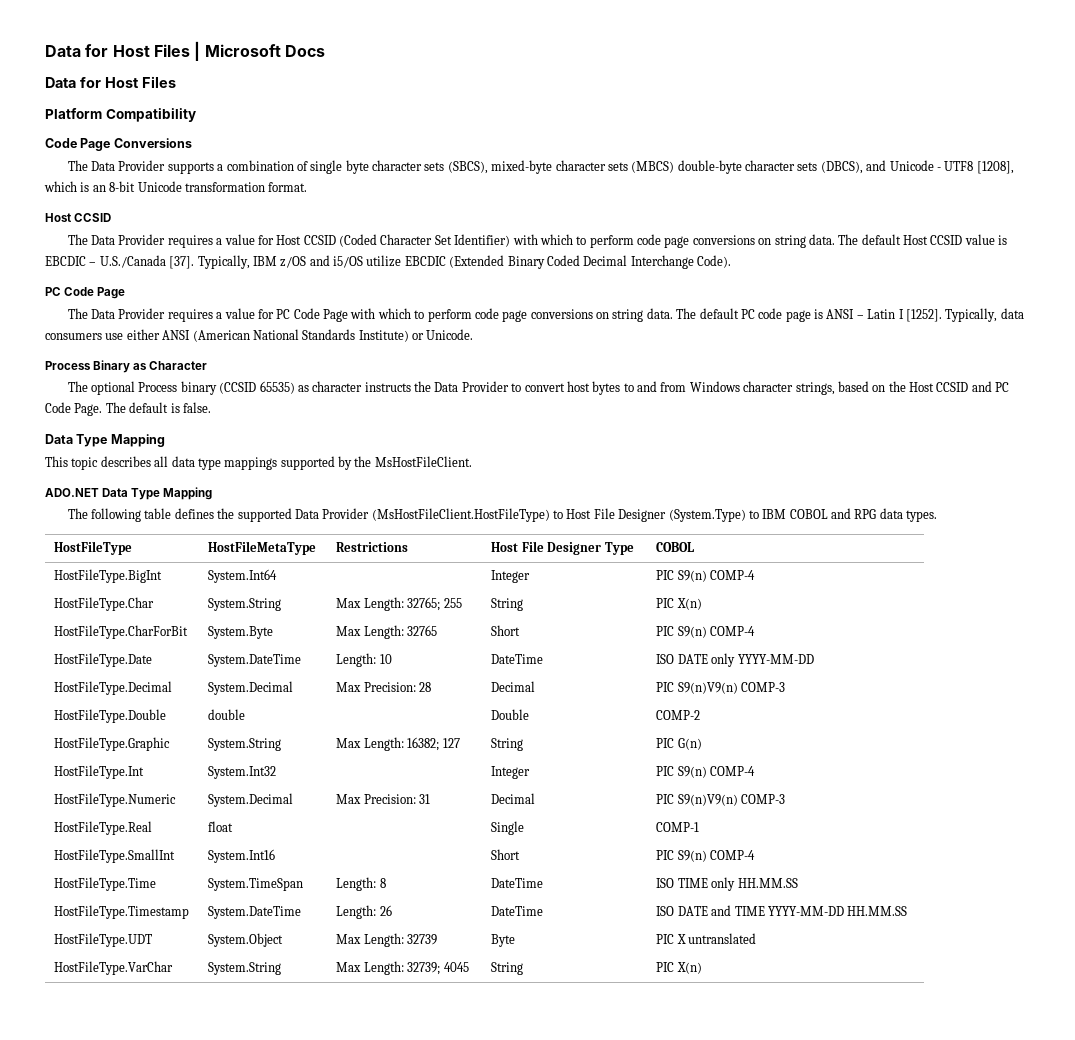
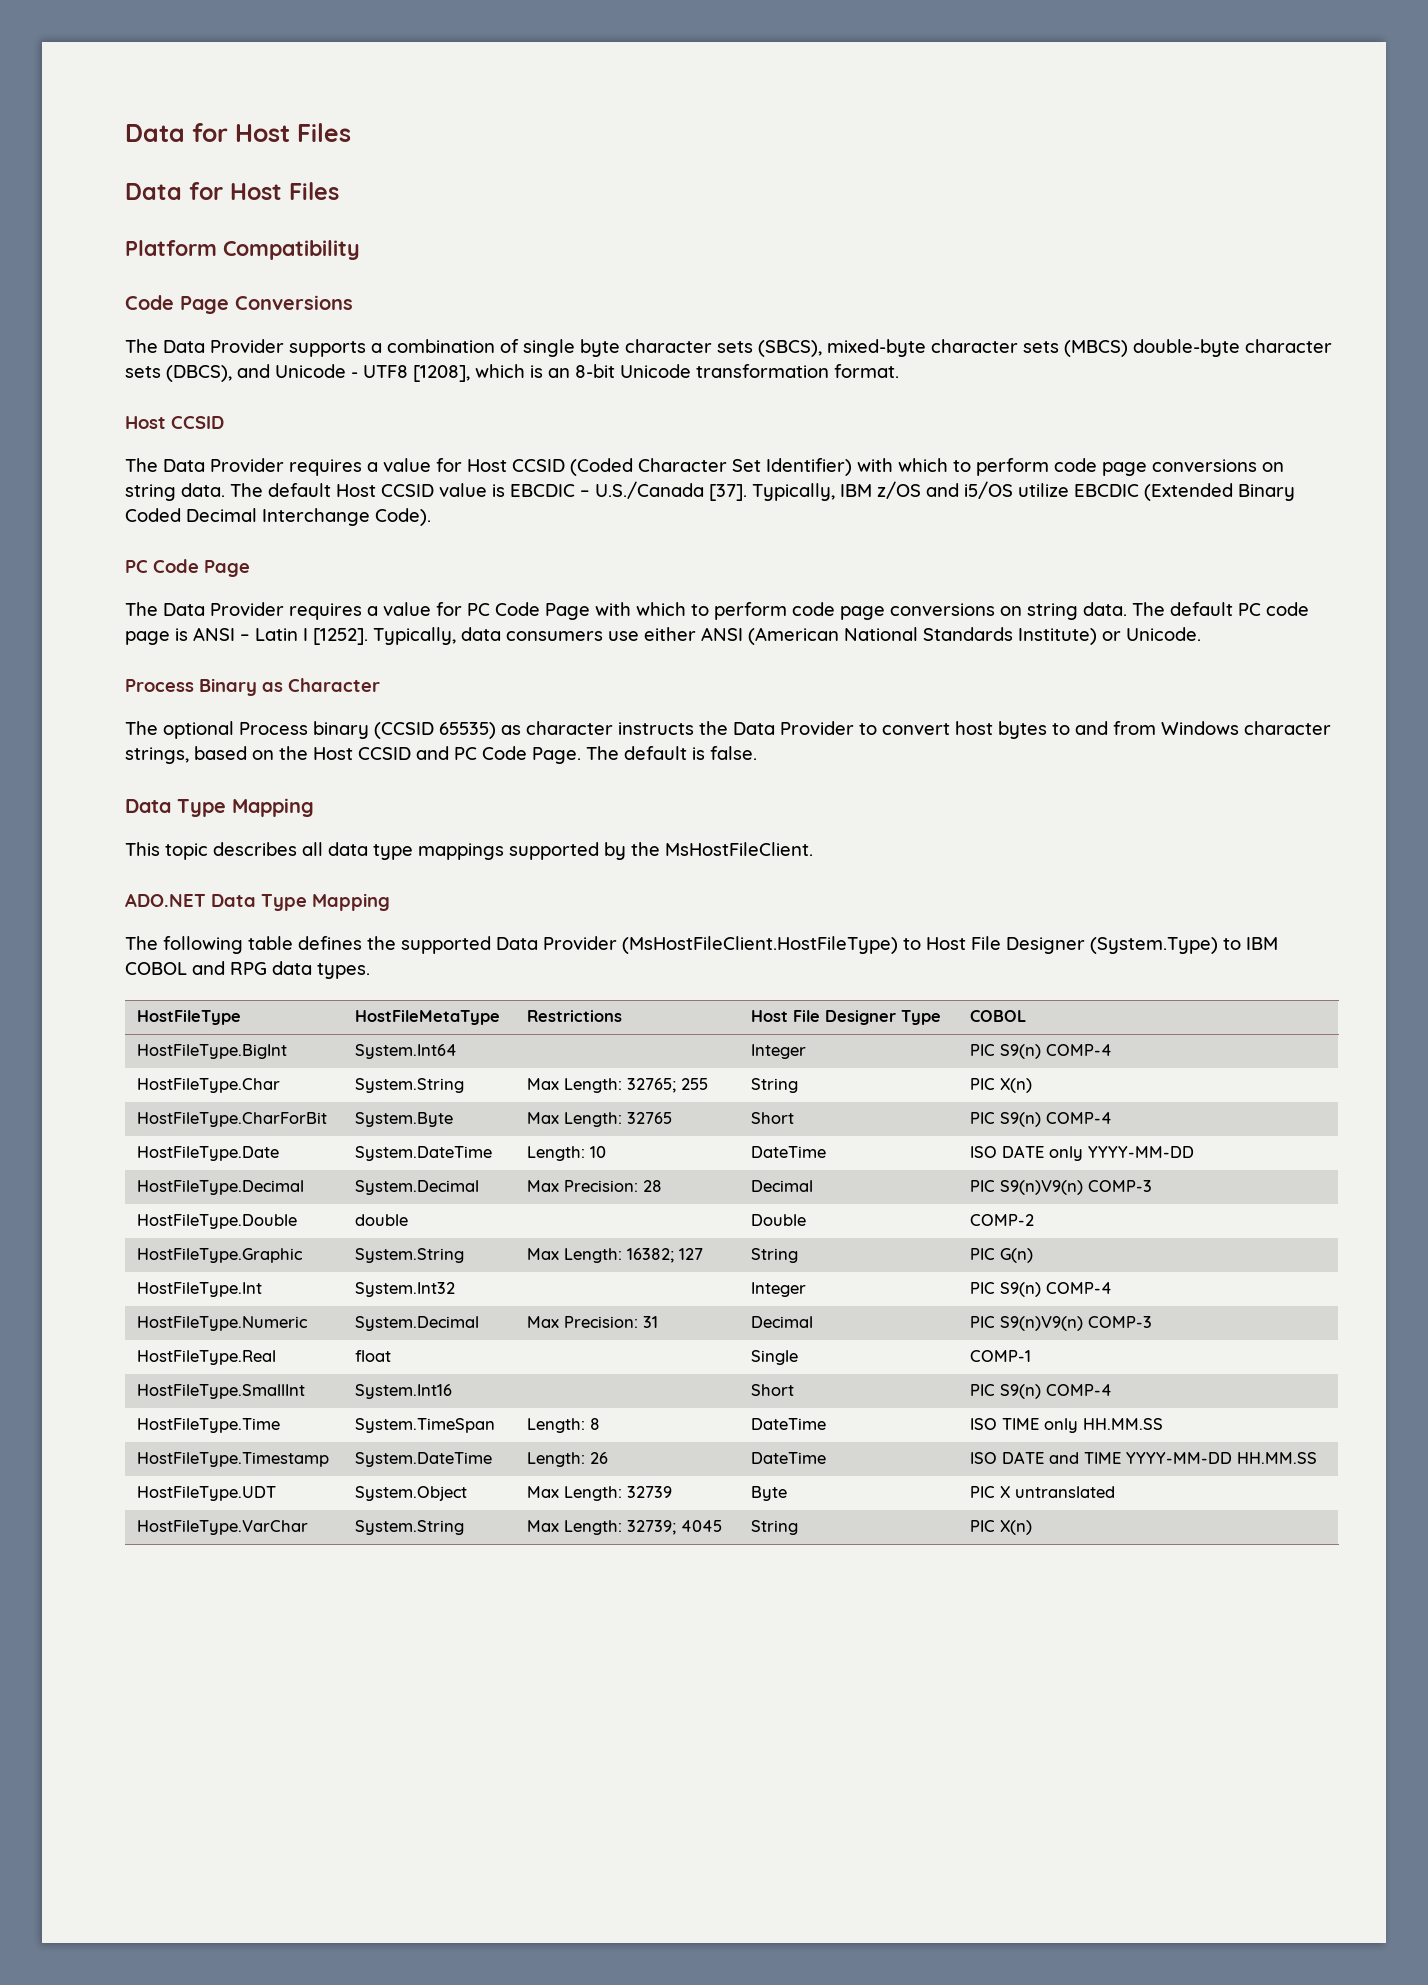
[45,41,325,61] Data for Host Files | Microsoft Docs -> [125,123,351,142] Data for Host Files

